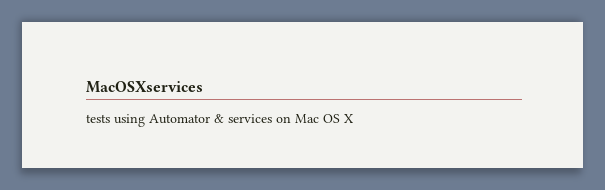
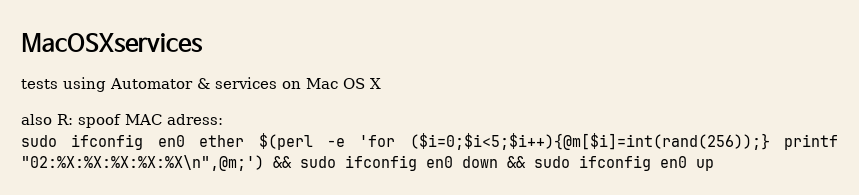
(354, 118) none -> [21,114,223,128] [21,133,838,150] [21,155,714,171] // also R: spoof MAC adress: // sudo ifconfig en0 ether $(perl -e 'for ($i=0;$i<5;$i++){@m[$i]=int(rand(256));} printf "02:%X:%X:%X:%X:%X\n",@m;') && sudo ifconfig en0 down && sudo ifconfig en0 up

